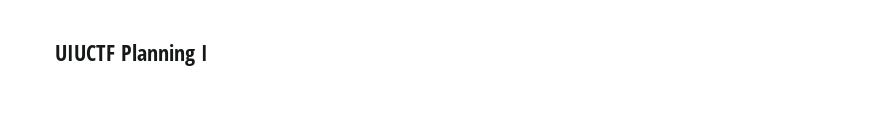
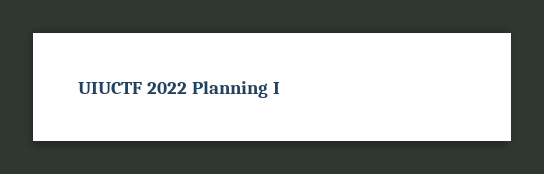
(115, 53) none -> [147,82,188,94] 2022

